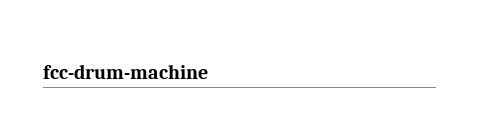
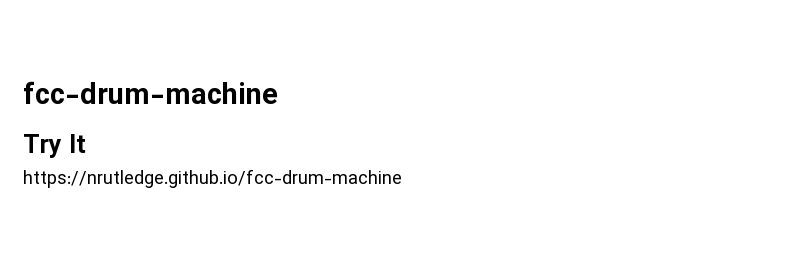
(208, 71) none -> [23,134,86,158] [23,169,402,188] // Try It // https://nrutledge.github.io/fcc-drum-machine

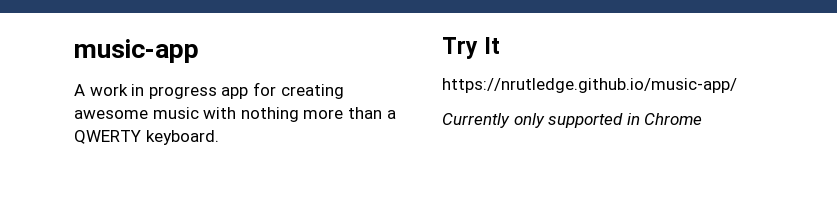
[23,81,278,104] [23,134,86,158] [23,169,402,188] fcc-drum-machine // Try It // https://nrutledge.github.io/fcc-drum-machine -> [74,39,199,63] [74,82,344,99] [74,107,396,122] [74,130,219,145] [442,37,501,59] [442,78,737,93] [442,113,703,128] music-app // A work in progress app for creating awesome music with nothing more than a QWERTY keyboard. // Try It // https://nrutledge.github.io/music-app/ // Currently only supported in Chrome

